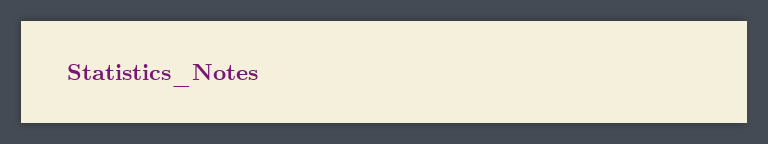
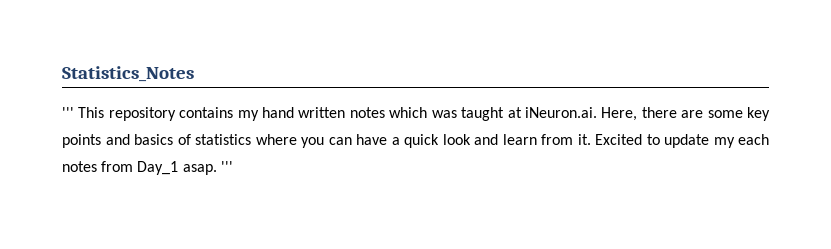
(258, 75) none -> [62,107,770,121] [62,134,769,148] [62,161,233,175] // ''' This repository contains my hand written notes which was taught at iNeuron.ai. Here, there are some key points and basics of statistics where you can have a quick look and learn from it. Excited to update my each notes from Day_1 asap. '''

